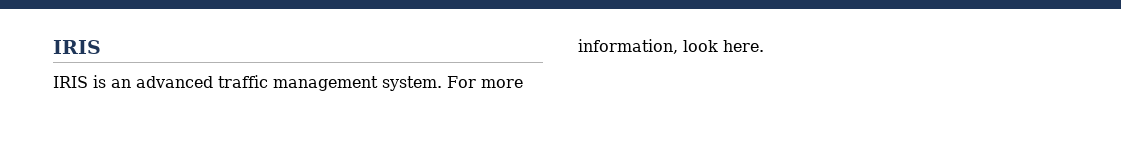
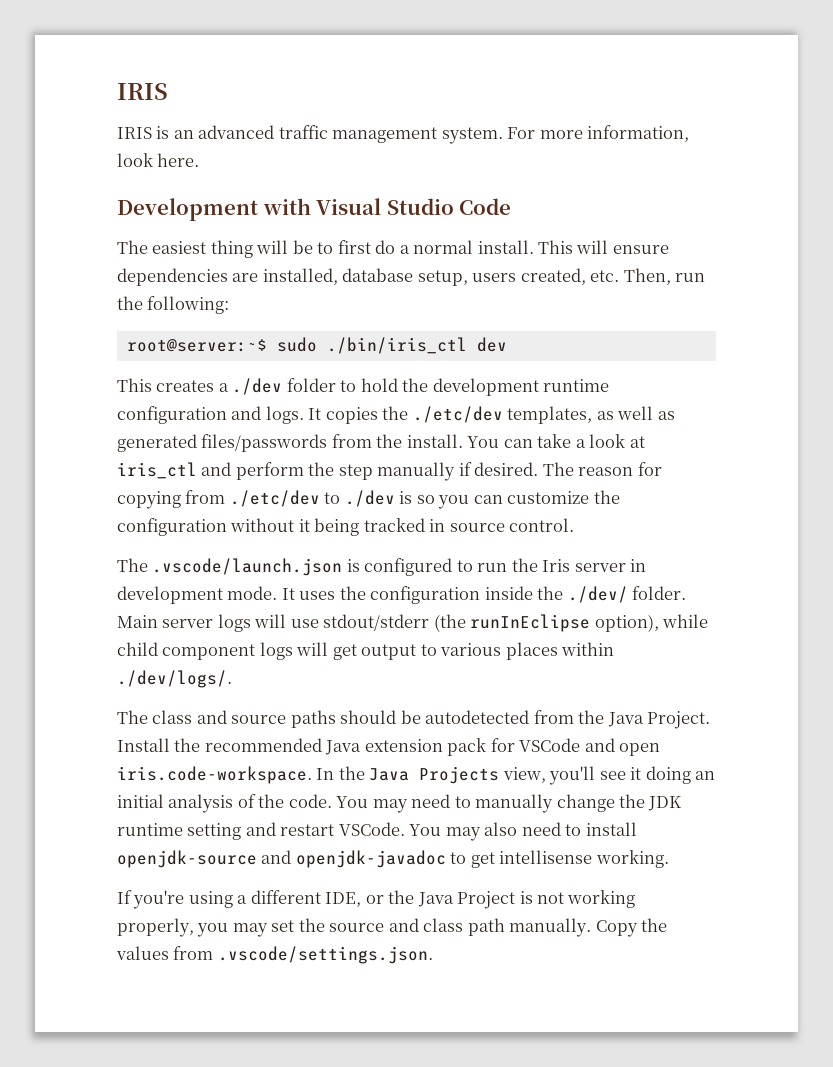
(764, 46) none -> [117,198,512,221] [117,240,669,258] [117,268,706,286] [117,296,230,314] [126,337,507,354] [117,378,610,396] [117,406,675,424] [117,434,645,452] [117,462,662,481] [117,490,620,509] [117,518,575,536] [117,558,647,576] [117,586,687,604] [117,614,709,632] [117,642,615,660] [117,670,232,688] [117,710,711,729] [117,738,661,756] [117,766,716,785] [117,794,683,813] [117,822,637,841] [117,850,669,868] [117,890,636,909] [117,918,668,937] [116,946,433,964] // Development with Visual Studio Code // The easiest thing will be to first do a normal install. This will ensure dependencies are installed, database setup, users created, etc. Then, run the following: // root@server:~$ sudo ./bin/iris_ctl dev // This creates a ./dev folder to hold the development runtime configuration and logs. It copies the ./etc/dev templates, as well as generated files/passwords from the install. You can take a look at iris_ctl and perform the step manually if desired. The reason for copying from ./etc/dev to ./dev is so you can customize the configuration without it being tracked in source control. // The .vscode/launch.json is configured to run the Iris server in development mode. It uses the configuration inside the ./dev/ folder. Main server logs will use stdout/stderr (the runInEclipse option), while child component logs will get output to various places within ./dev/logs/. // The class and source paths should be autodetected from the Java Project. Install the recommended Java extension pack for VSCode and open iris.code-workspace. In the Java Projects view, you'll see it doing an initial analysis of the code. You may need to manually change the JDK runtime setting and restart VSCode. You may also need to install openjdk-source and openjdk-javadoc to get intellisense working. // If you're using a different IDE, or the Java Project is not working properly, you may set the source and class path manually. Copy the values from .vscode/settings.json.

